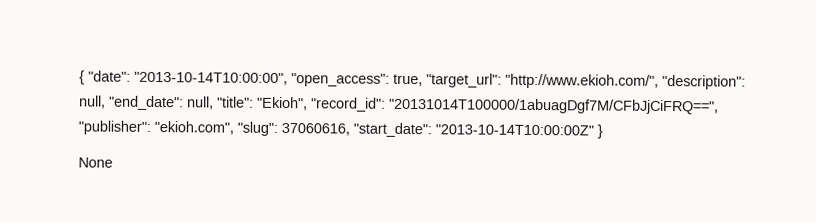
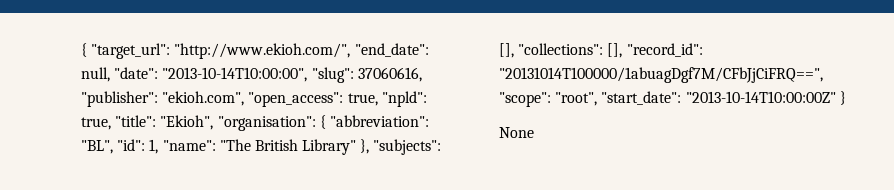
[79,70,746,90] [79,95,719,115] [78,120,350,136] { "date": "2013-10-14T10:00:00", "open_access": true, "target_url": "http://www.ekioh.com/", "description": null, "end_date": null, "title": "Ekioh", "record_id": "20131014T100000/1abuagDgf7M/CFbJjCiFRQ==", "publisher": "ekioh.com", "slug": 37060616, -> [81,43,429,59] [81,67,422,83] [81,91,427,107] [81,115,429,131] [81,139,442,155] [499,43,703,58] [499,67,823,83] [499,92,598,107] { "target_url": "http://www.ekioh.com/", "end_date": null, "date": "2013-10-14T10:00:00", "slug": 37060616, "publisher": "ekioh.com", "open_access": true, "npld": true, "title": "Ekioh", "organisation": { "abbreviation": "BL", "id": 1, "name": "The British Library" }, "subjects": [], "collections": [], "record_id": "20131014T100000/1abuagDgf7M/CFbJjCiFRQ==", "scope": "root",

